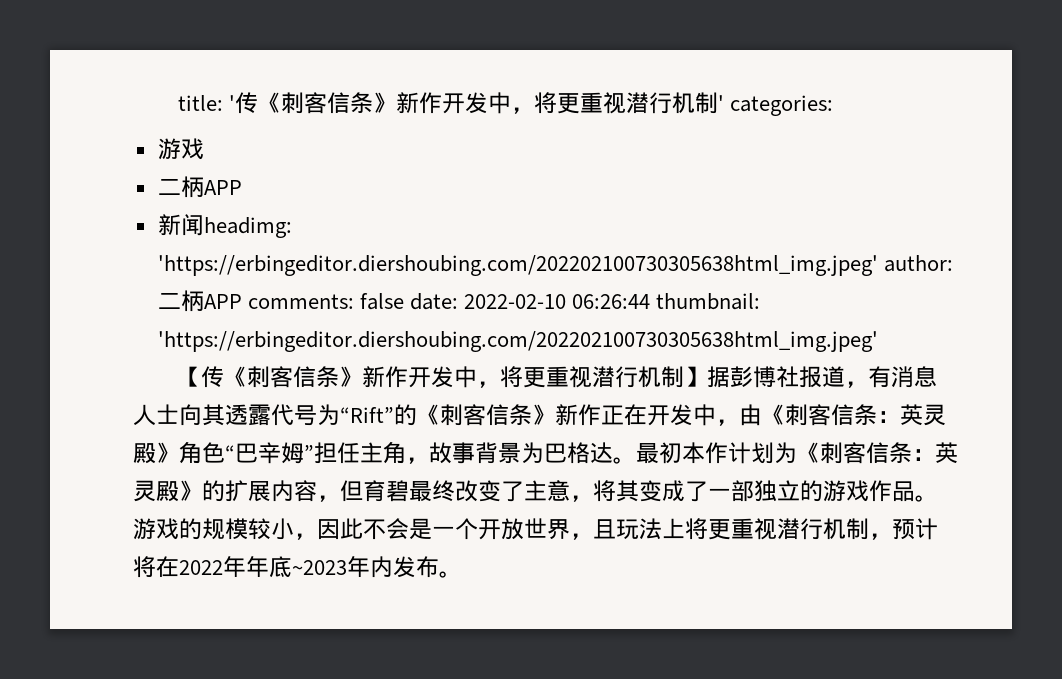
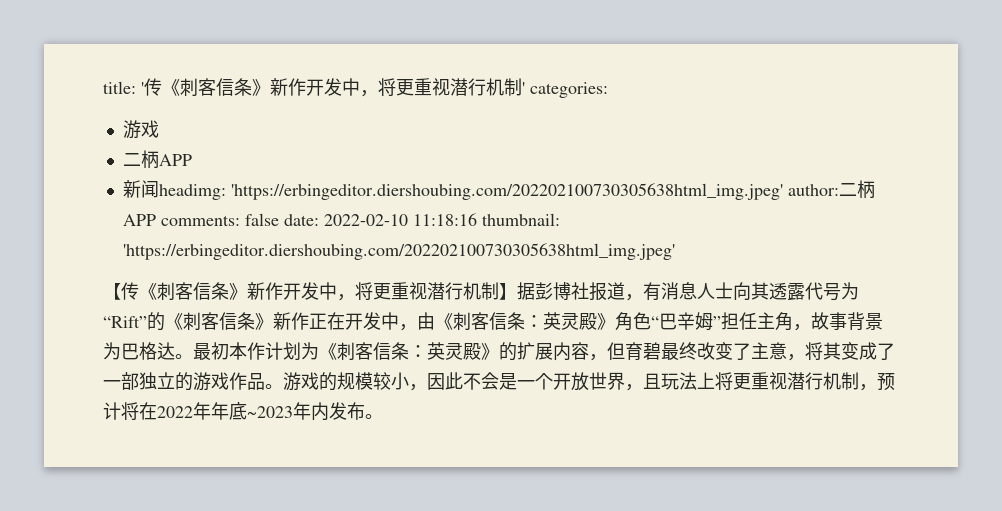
[572,294,651,309] 06:26:44 -> [412,213,477,226] 11:18:16

